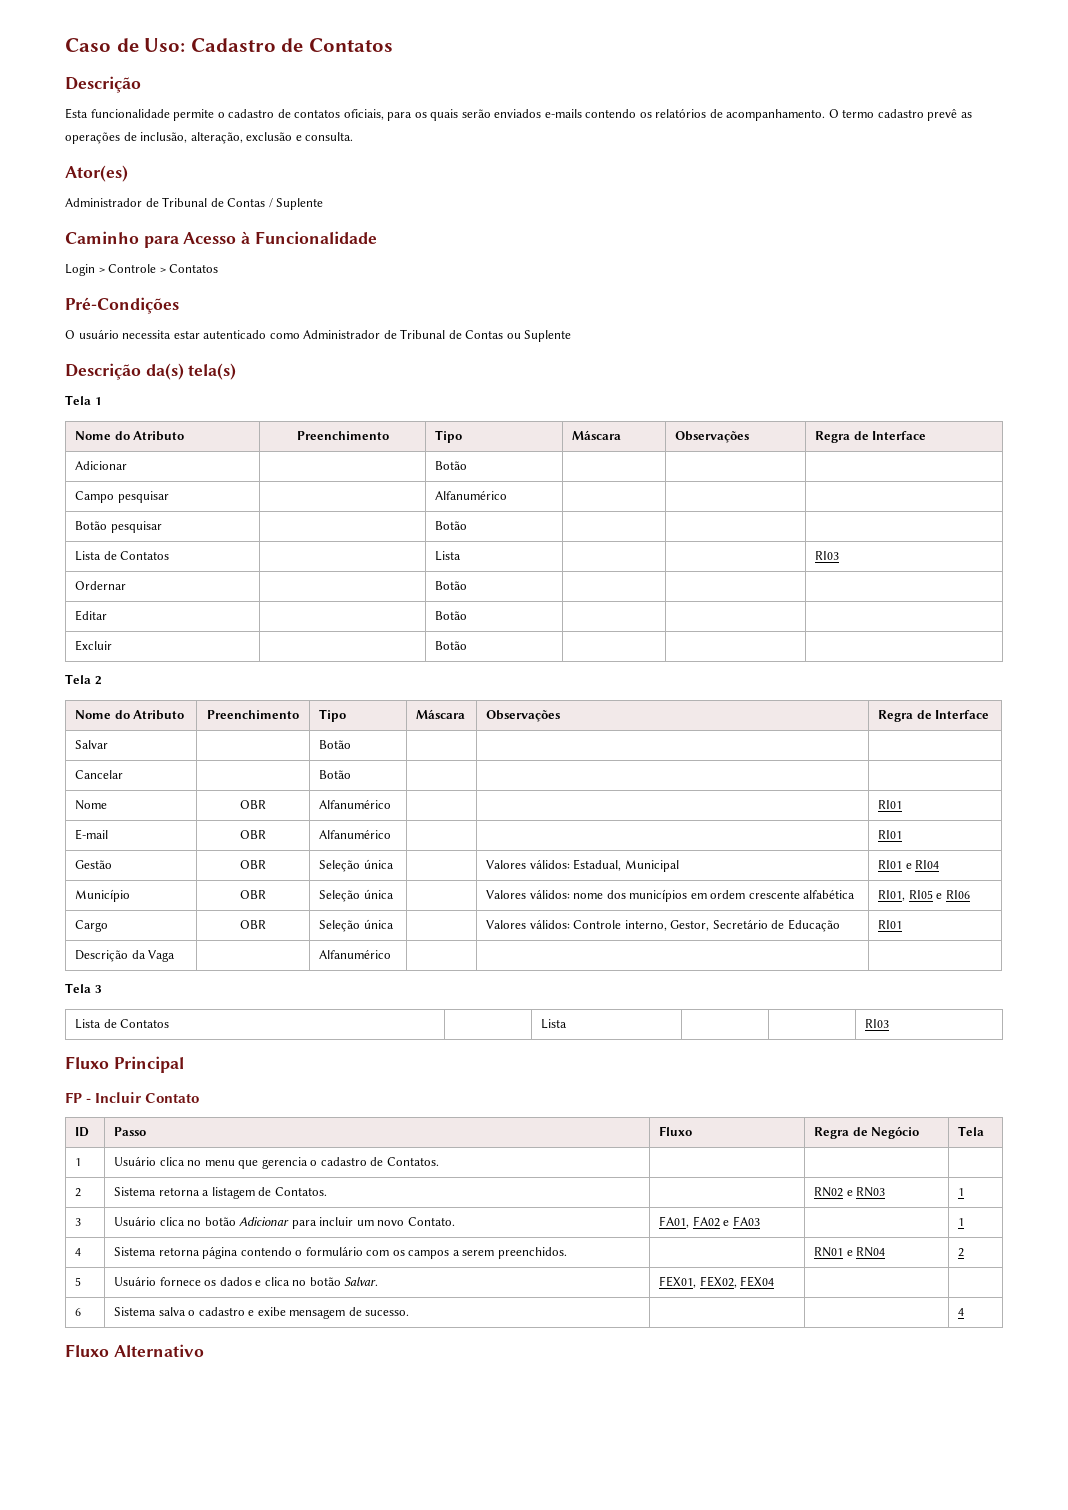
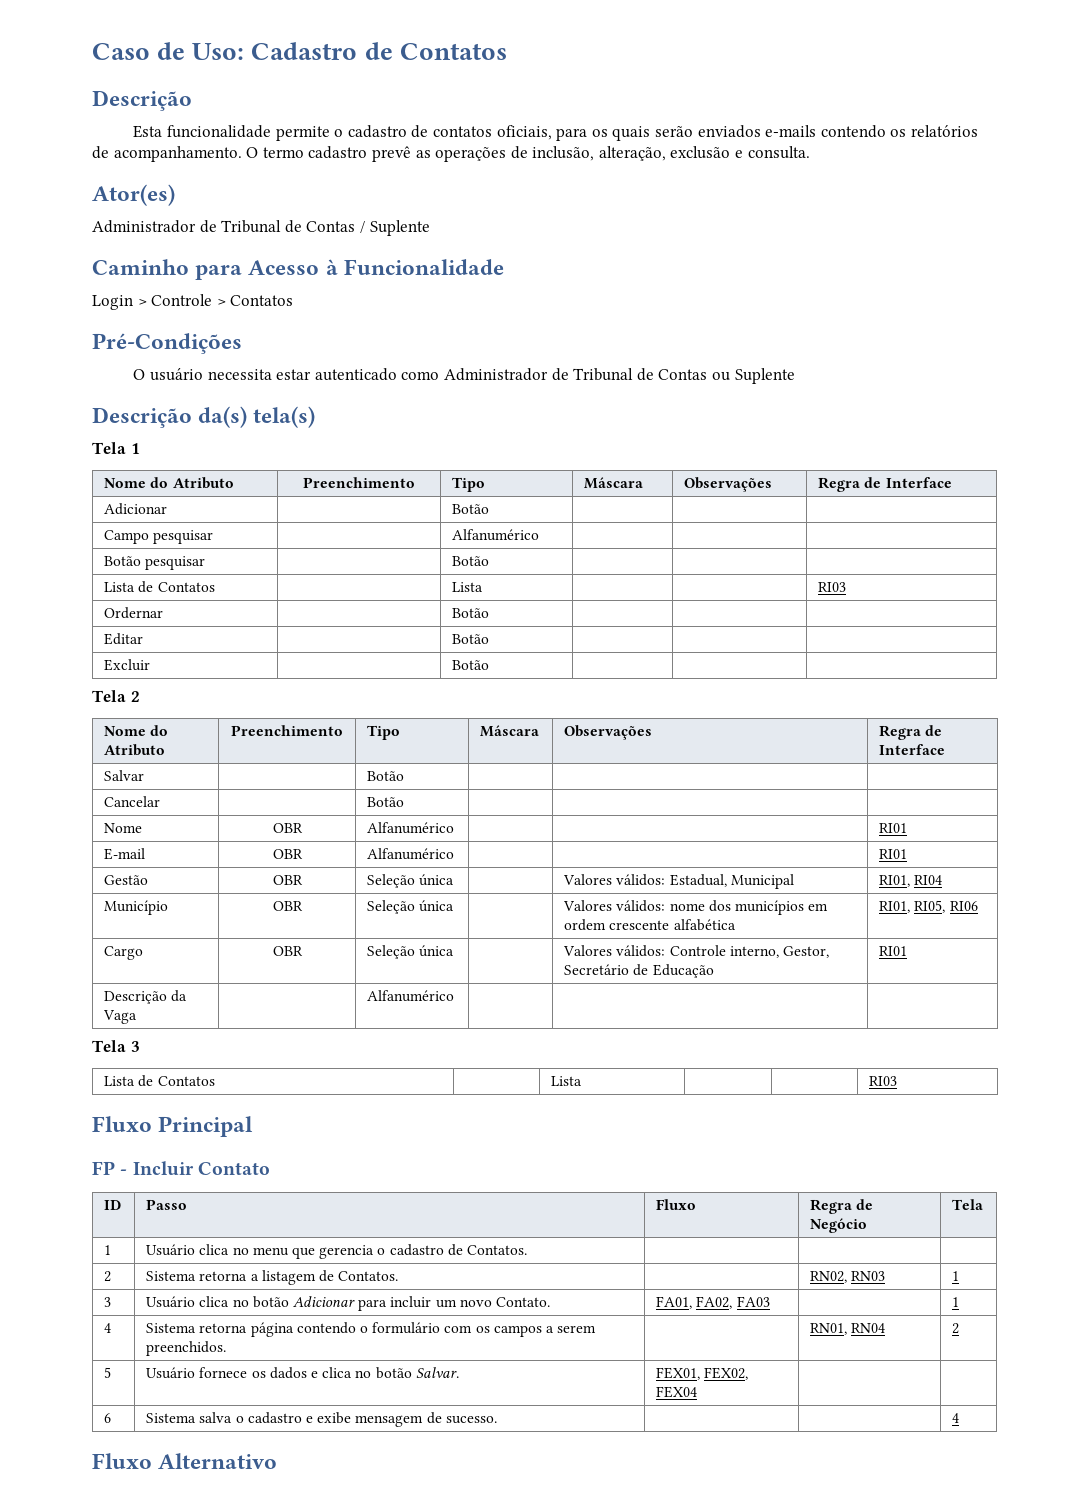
[878,860,912,869] RI01 e -> [879,875,911,887] RI01,
[908,890,943,899] RI05 e -> [914,900,946,913] RI05,
[814,1187,853,1197] RN02 e -> [810,1271,848,1283] RN02,
[692,1216,730,1227] FA02 e -> [696,1296,733,1309] FA02,
[814,1247,853,1257] RN01 e -> [810,1323,848,1335] RN01,

